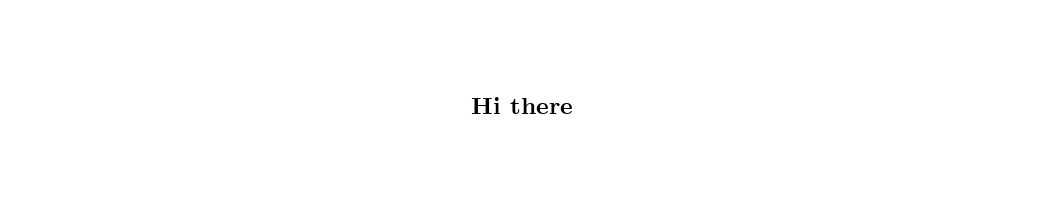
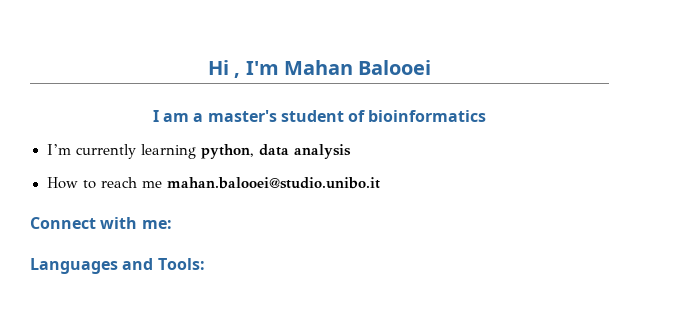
[510,98,573,114] there -> [234,60,432,78] [152,110,487,122] [46,144,351,159] [46,177,380,189] [30,217,172,229] [30,258,205,274] , I'm Mahan Balooei // I am a master's student of bioinformatics // I’m currently learning python, data analysis // How to reach me mahan.balooei@studio.unibo.it // Connect with me: // Languages and Tools:

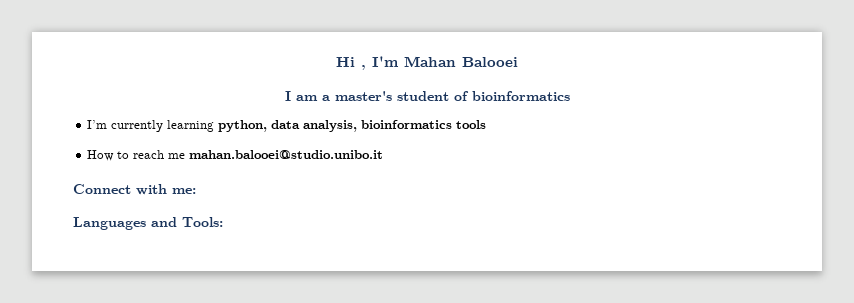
[293,144,351,159] analysis -> [303,120,487,132] analysis, bioinformatics tools

